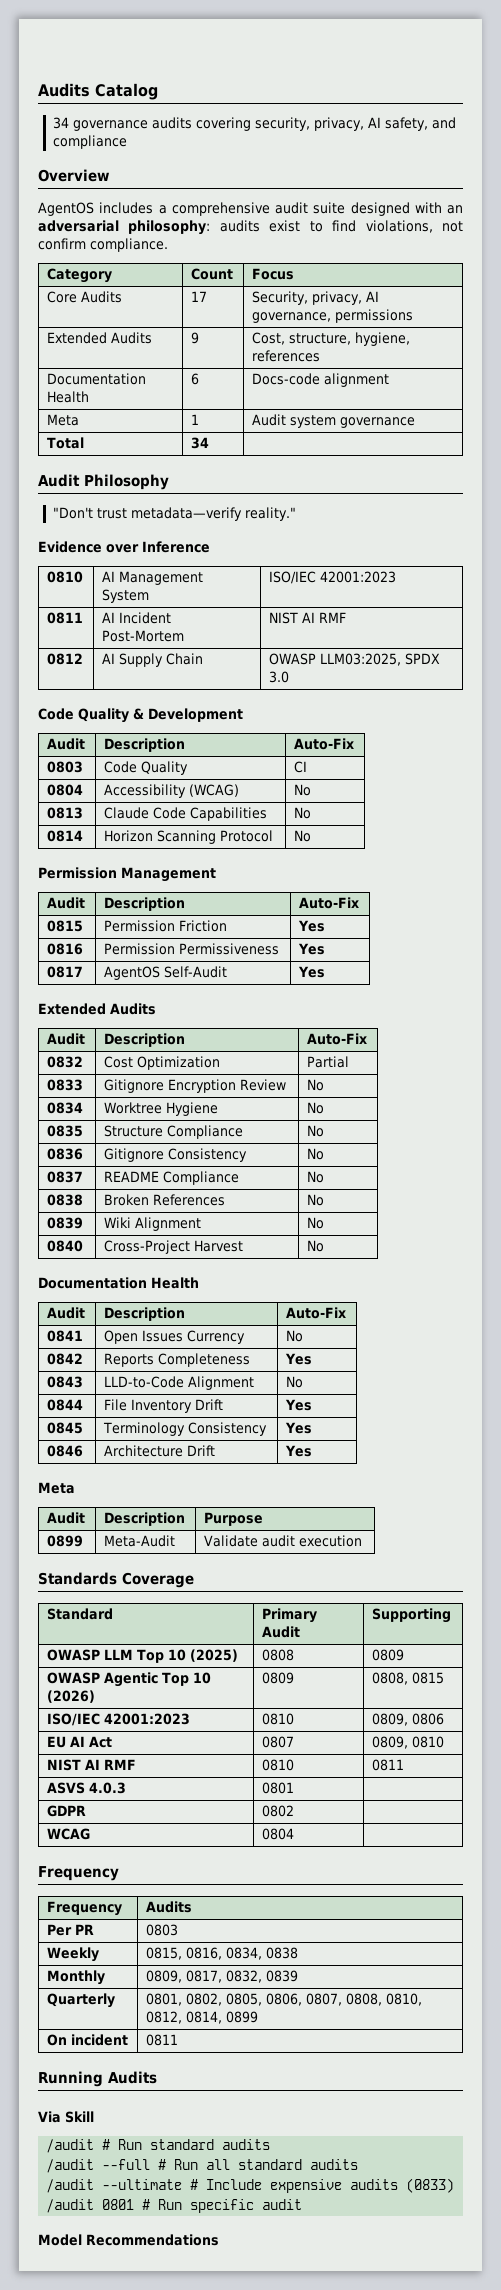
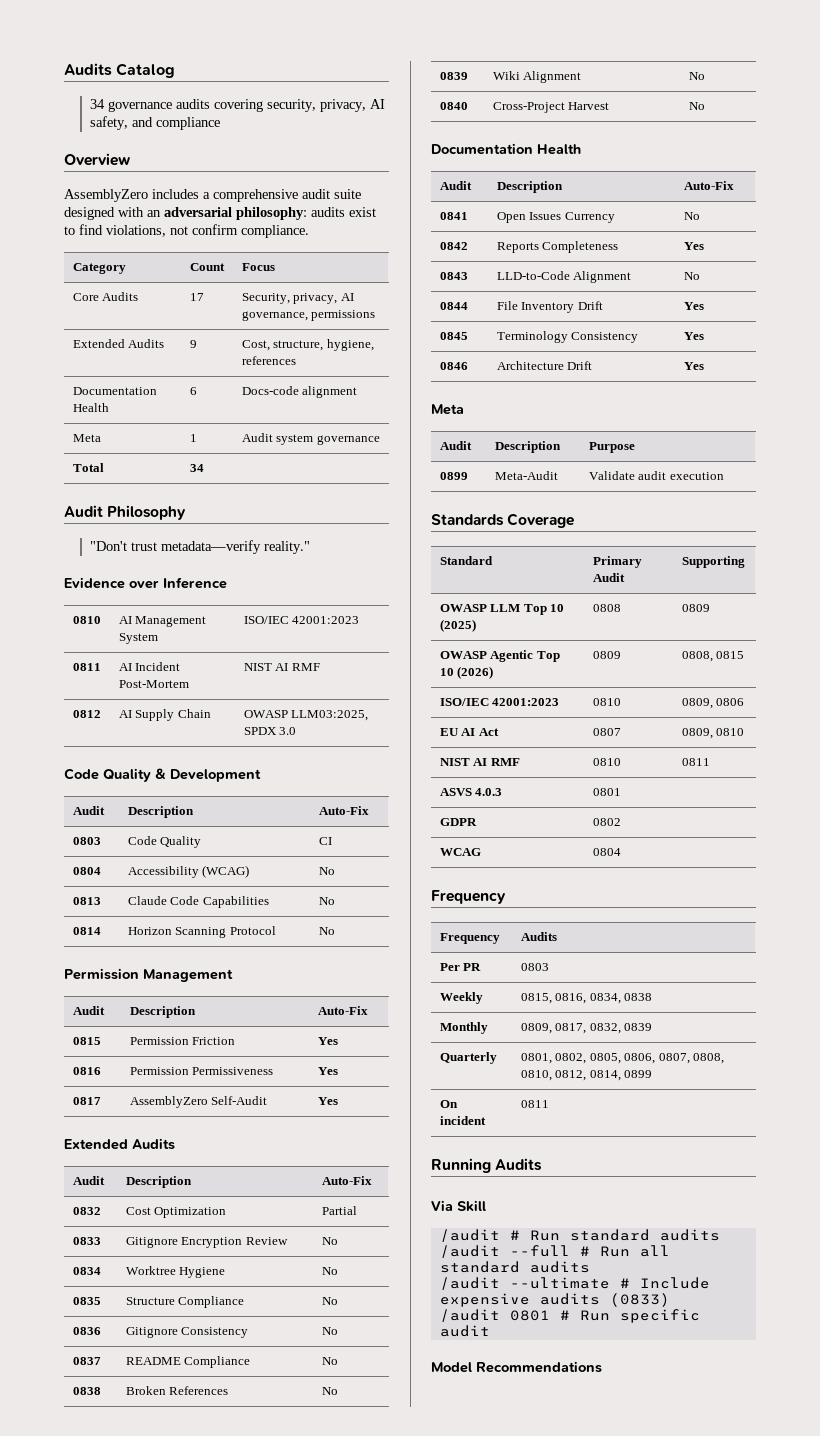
[38,202,94,216] AgentOS -> [64,189,148,202] AssemblyZero
[104,966,161,980] AgentOS -> [129,1096,208,1108] AssemblyZero

